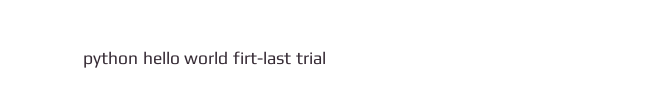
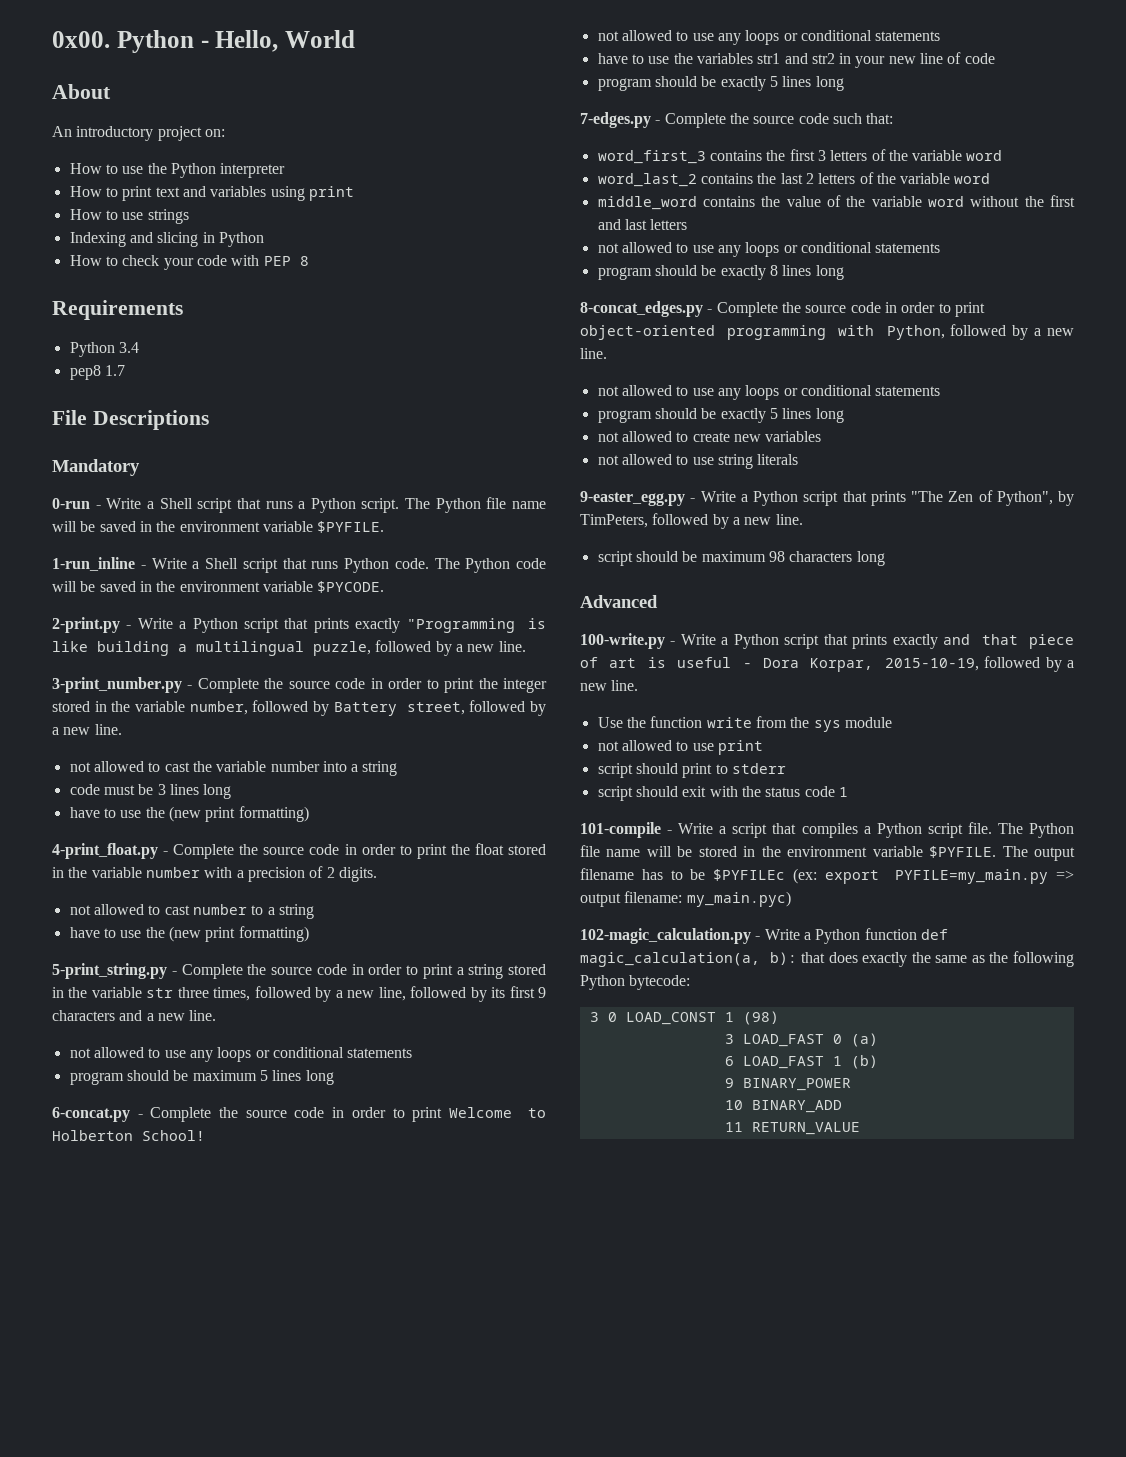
[83,51,326,68] python hello world firt-last trial -> [52,30,355,53] [52,84,111,99] [52,126,225,141] [69,163,286,178] [69,186,354,201] [69,209,189,224] [69,232,264,247] [69,255,309,270] [52,300,183,320] [69,342,139,357] [69,365,125,380] [52,410,209,430] [52,459,140,476] [52,497,547,513] [52,521,385,533] [52,557,546,573] [52,581,385,593] [52,617,546,633] [52,640,526,656] [52,677,547,693] [52,700,546,716] [52,724,122,735] [69,761,398,776] [69,784,232,799] [69,806,309,822] [52,843,546,859] [52,866,377,882] [69,904,314,919] [69,926,309,942] [52,963,546,979] [52,986,546,1002] [52,1010,217,1021] [69,1047,413,1062] [69,1070,334,1085] [52,1107,546,1122] [52,1130,205,1141] [597,30,941,45] [597,52,995,68] [597,76,844,91] [580,112,894,128] [597,149,1003,164] [597,172,991,187] [597,195,1075,210] [597,219,688,230] [597,242,941,257] [597,265,844,280] [580,301,985,317] [580,324,1074,340] [580,348,607,359] [597,385,941,400] [597,408,844,423] [597,431,822,442] [597,454,799,469] [580,490,1074,506] [580,513,803,529] [597,551,885,566] [580,595,658,608] [580,633,1074,649] [580,656,1074,672] [580,680,639,691] [597,716,892,732] [597,740,763,755] [597,763,786,778] [597,786,848,801] [580,822,1074,838] [580,845,1075,861] [580,868,1074,884] [580,891,791,907] [580,928,948,944] [580,951,1074,967] [580,975,691,990] [589,1011,779,1025] [724,1033,878,1047] [724,1055,878,1069] [724,1078,851,1091] [724,1100,842,1113] [724,1122,860,1135] 0x00. Python - Hello, World // About // An introductory project on: // How to use the Python interpreter // How to print text and variables using print // How to use strings // Indexing and slicing in Python // How to check your code with PEP 8 // Requirements // Python 3.4 // pep8 1.7 // File Descriptions // Mandatory // 0-run - Write a Shell script that runs a Python script. The Python file name will be saved in the environment variable $PYFILE. // 1-run_inline - Write a Shell script that runs Python code. The Python code will be saved in the environment variable $PYCODE. // 2-print.py - Write a Python script that prints exactly "Programming is like building a multilingual puzzle, followed by a new line. // 3-print_number.py - Complete the source code in order to print the integer stored in the variable number, followed by Battery street, followed by a new line. // not allowed to cast the variable number into a string // code must be 3 lines long // have to use the (new print formatting) // 4-print_float.py - Complete the source code in order to print the float stored in the variable number with a precision of 2 digits. // not allowed to cast number to a string // have to use the (new print formatting) // 5-print_string.py - Complete the source code in order to print a string stored in the variable str three times, followed by a new line, followed by its first 9 characters and a new line. // not allowed to use any loops or conditional statements // program should be maximum 5 lines long // 6-concat.py - Complete the source code in order to print Welcome to Holberton School! // not allowed to use any loops or conditional statements // have to use the variables str1 and str2 in your new line of code // program should be exactly 5 lines long // 7-edges.py - Complete the source code such that: // word_first_3 contains the first 3 letters of the variable word // word_last_2 contains the last 2 letters of the variable word // middle_word contains the value of the variable word without the first and last letters // not allowed to use any loops or conditional statements // program should be exactly 8 lines long // 8-concat_edges.py - Complete the source code in order to print object-oriented programming with Python, followed by a new line. // not allowed to use any loops or conditional statements // program should be exactly 5 lines long // not allowed to create new variables // not allowed to use string literals // 9-easter_egg.py - Write a Python script that prints "The Zen of Python", by TimPeters, followed by a new line. // script should be maximum 98 characters long // Advanced // 100-write.py - Write a Python script that prints exactly and that piece of art is useful - Dora Korpar, 2015-10-19, followed by a new line. // Use the function write from the sys module // not allowed to use print // script should print to stderr // script should exit with the status code 1 // 101-compile - Write a script that compiles a Python script file. The Python file name will be stored in the environment variable $PYFILE. The output filename has to be $PYFILEc (ex: export PYFILE=my_main.py => output filename: my_main.pyc) // 102-magic_calculation.py - Write a Python function def magic_calculation(a, b): that does exactly the same as the following Python bytecode: // 3 0 LOAD_CONST 1 (98) // 3 LOAD_FAST 0 (a) // 6 LOAD_FAST 1 (b) // 9 BINARY_POWER // 10 BINARY_ADD // 11 RETURN_VALUE

